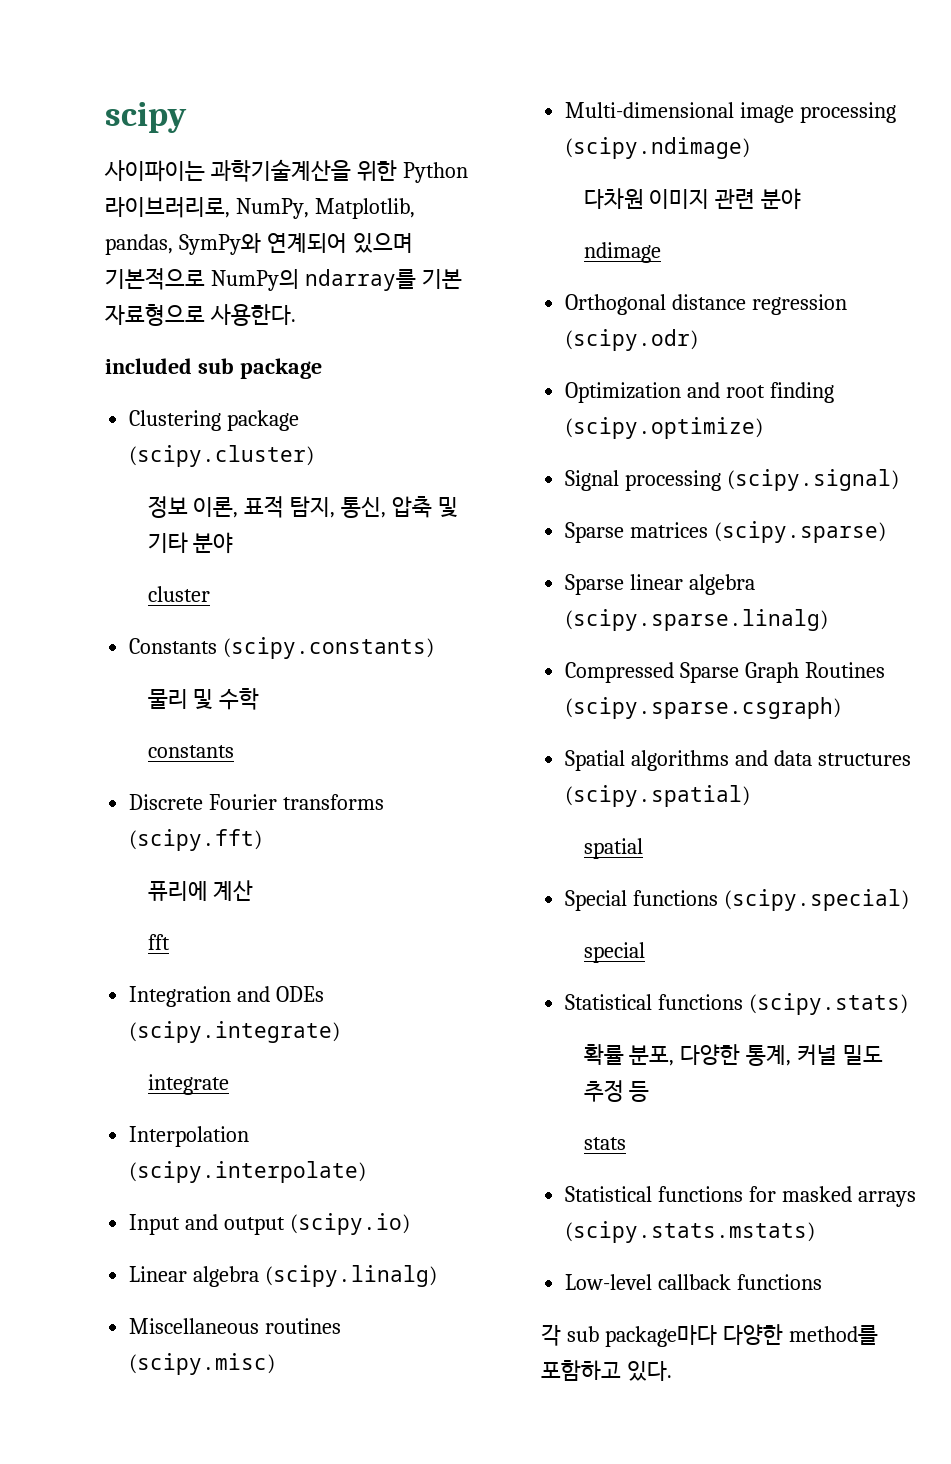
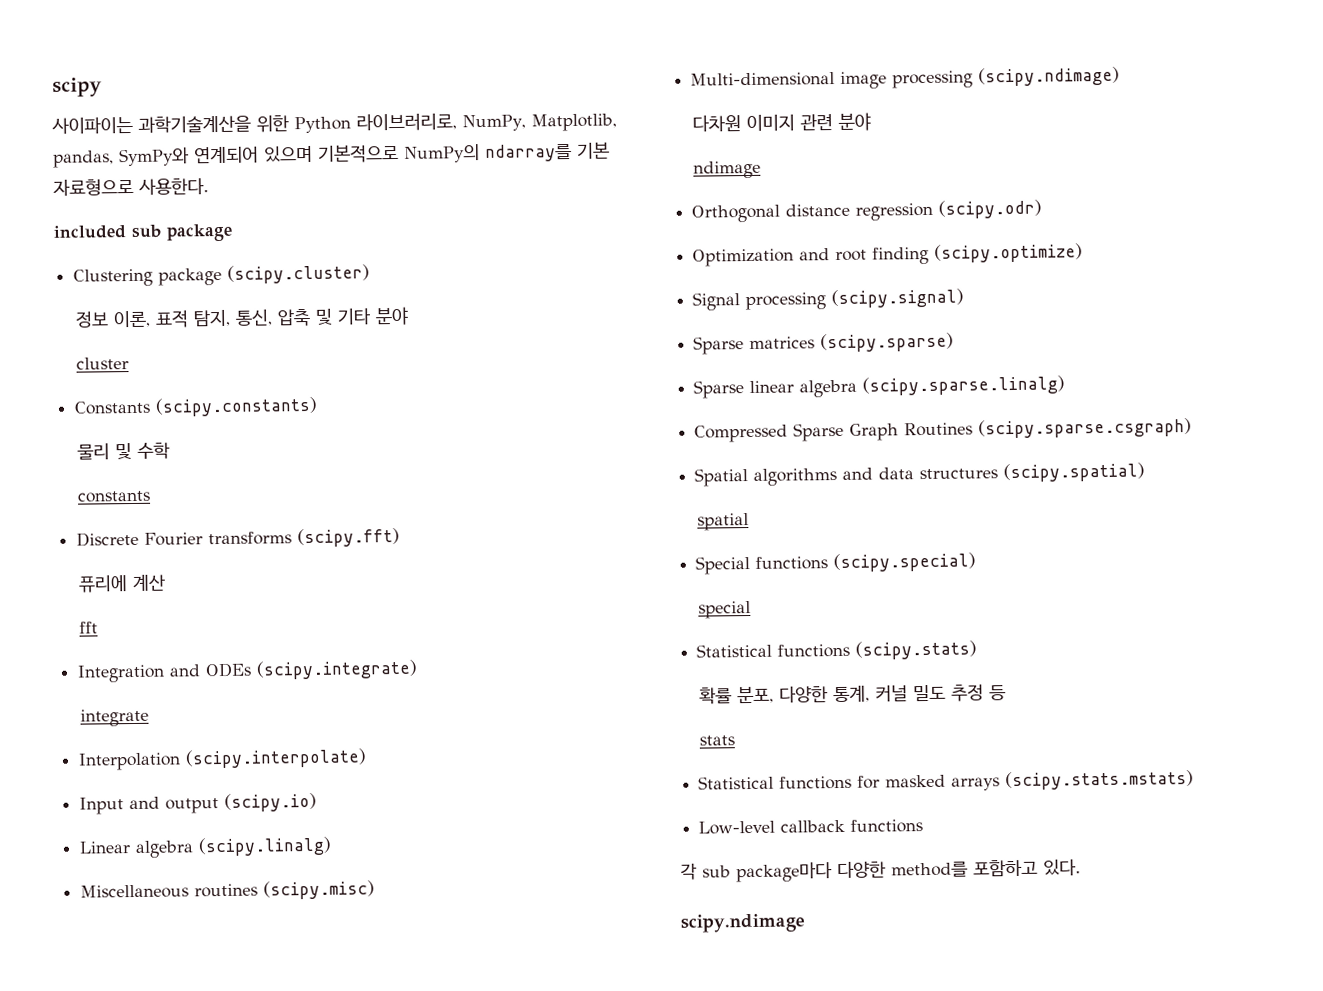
(672, 1371) none -> [680,913,805,933] // scipy.ndimage

